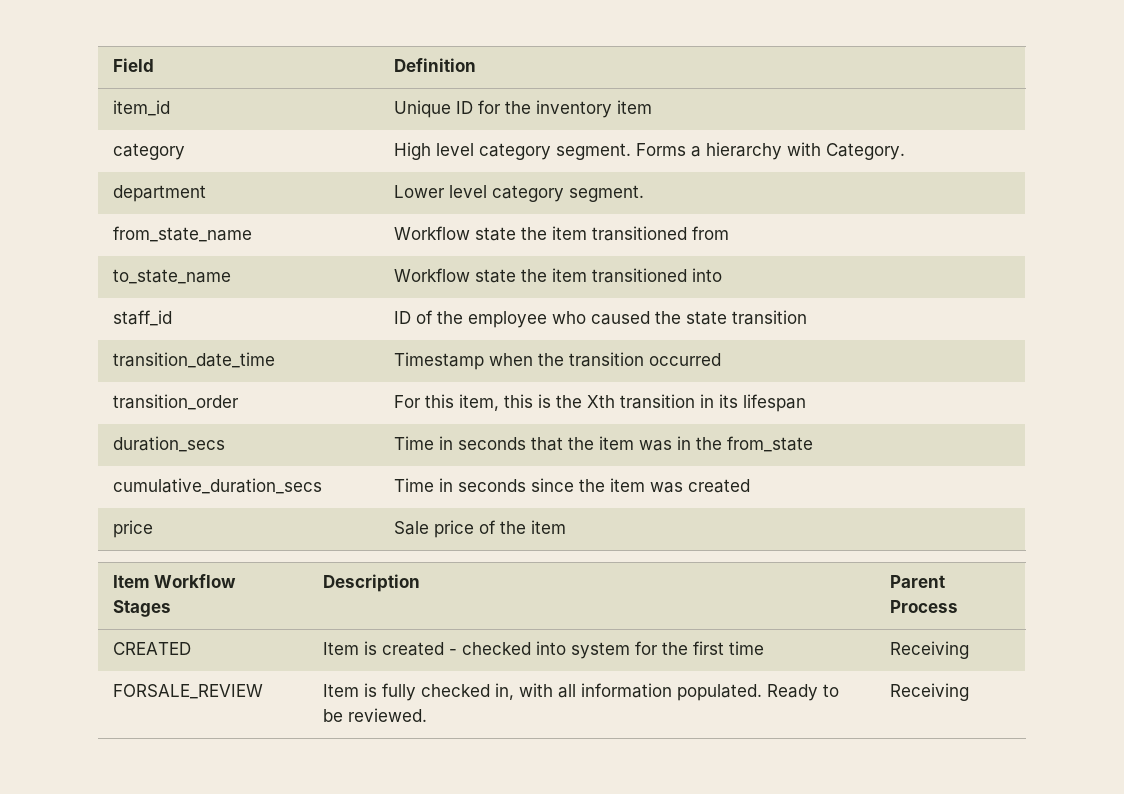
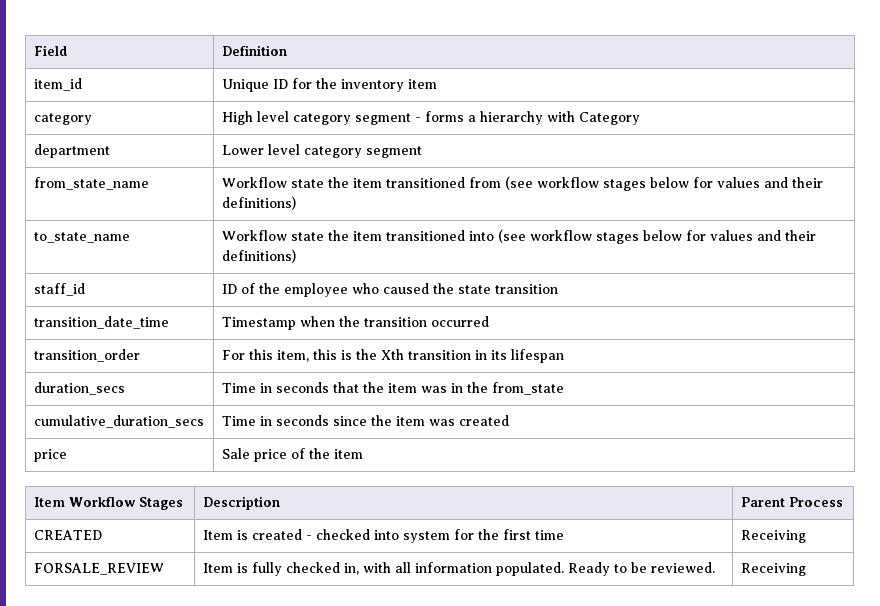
[555,143,686,160] segment. Forms -> [354,111,464,125] segment - forms
[825,143,905,160] Category. -> [578,112,640,125] Category
[568,185,644,202] segment. -> [365,146,422,158] segment
(729, 233) none -> [504,176,823,191] [221,196,296,210] (see workflow stages below for values and their definitions)
(722, 275) none -> [497,229,816,244] [221,249,296,263] (see workflow stages below for values and their definitions)

